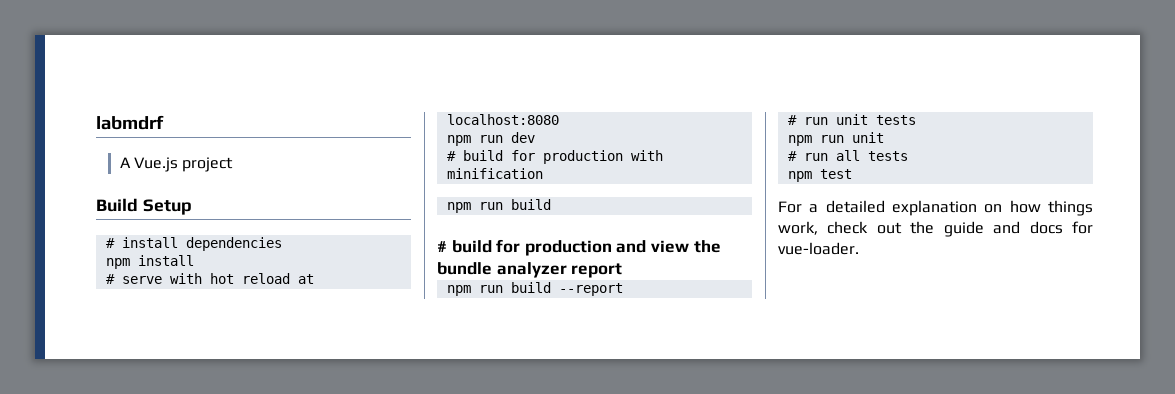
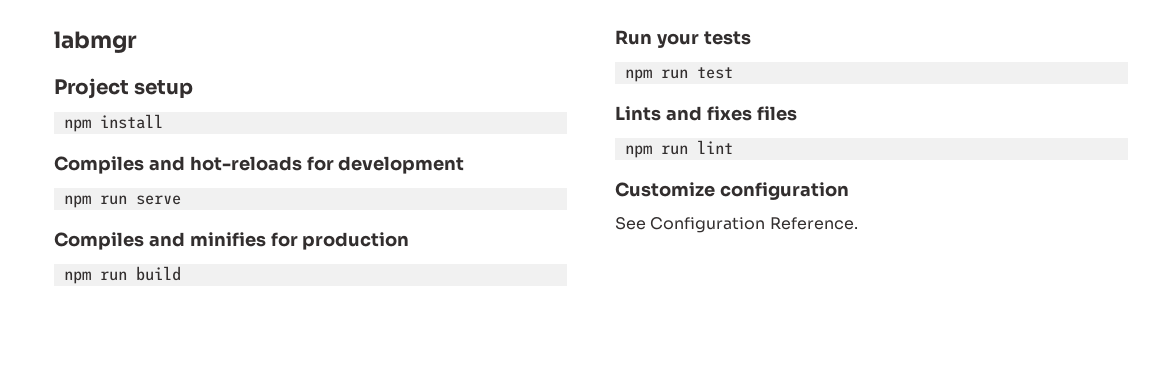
[96,115,164,130] [119,157,234,172] [96,198,192,215] [105,237,282,251] [105,255,194,269] [105,273,314,284] [446,114,559,125] [446,132,535,146] [446,150,663,164] [446,168,543,179] labmdrf // A Vue.js project // Build Setup // # install dependencies // npm install // # serve with hot reload at localhost:8080 // npm run dev // # build for production with minification -> [54,31,137,53] [54,78,194,99] [63,114,163,132] [54,156,465,174] [63,195,181,208] [54,232,410,250] labmgr // Project setup // npm install // Compiles and hot-reloads for development // npm run serve // Compiles and minifies for production
[437,239,721,256] [437,262,623,278] [446,282,623,296] [787,114,916,125] [787,132,884,146] [787,150,908,161] [787,169,852,182] [778,200,1093,216] [778,221,1093,237] [778,242,859,255] # build for production and view the bundle analyzer report // npm run build --report // # run unit tests // npm run unit // # run all tests // npm test // For a detailed explanation on how things work, check out the guide and docs for vue-loader. -> [615,30,751,48] [624,67,733,82] [615,106,797,121] [624,140,733,158] [615,182,849,200] [615,217,858,233] Run your tests // npm run test // Lints and fixes files // npm run lint // Customize configuration // See Configuration Reference.

